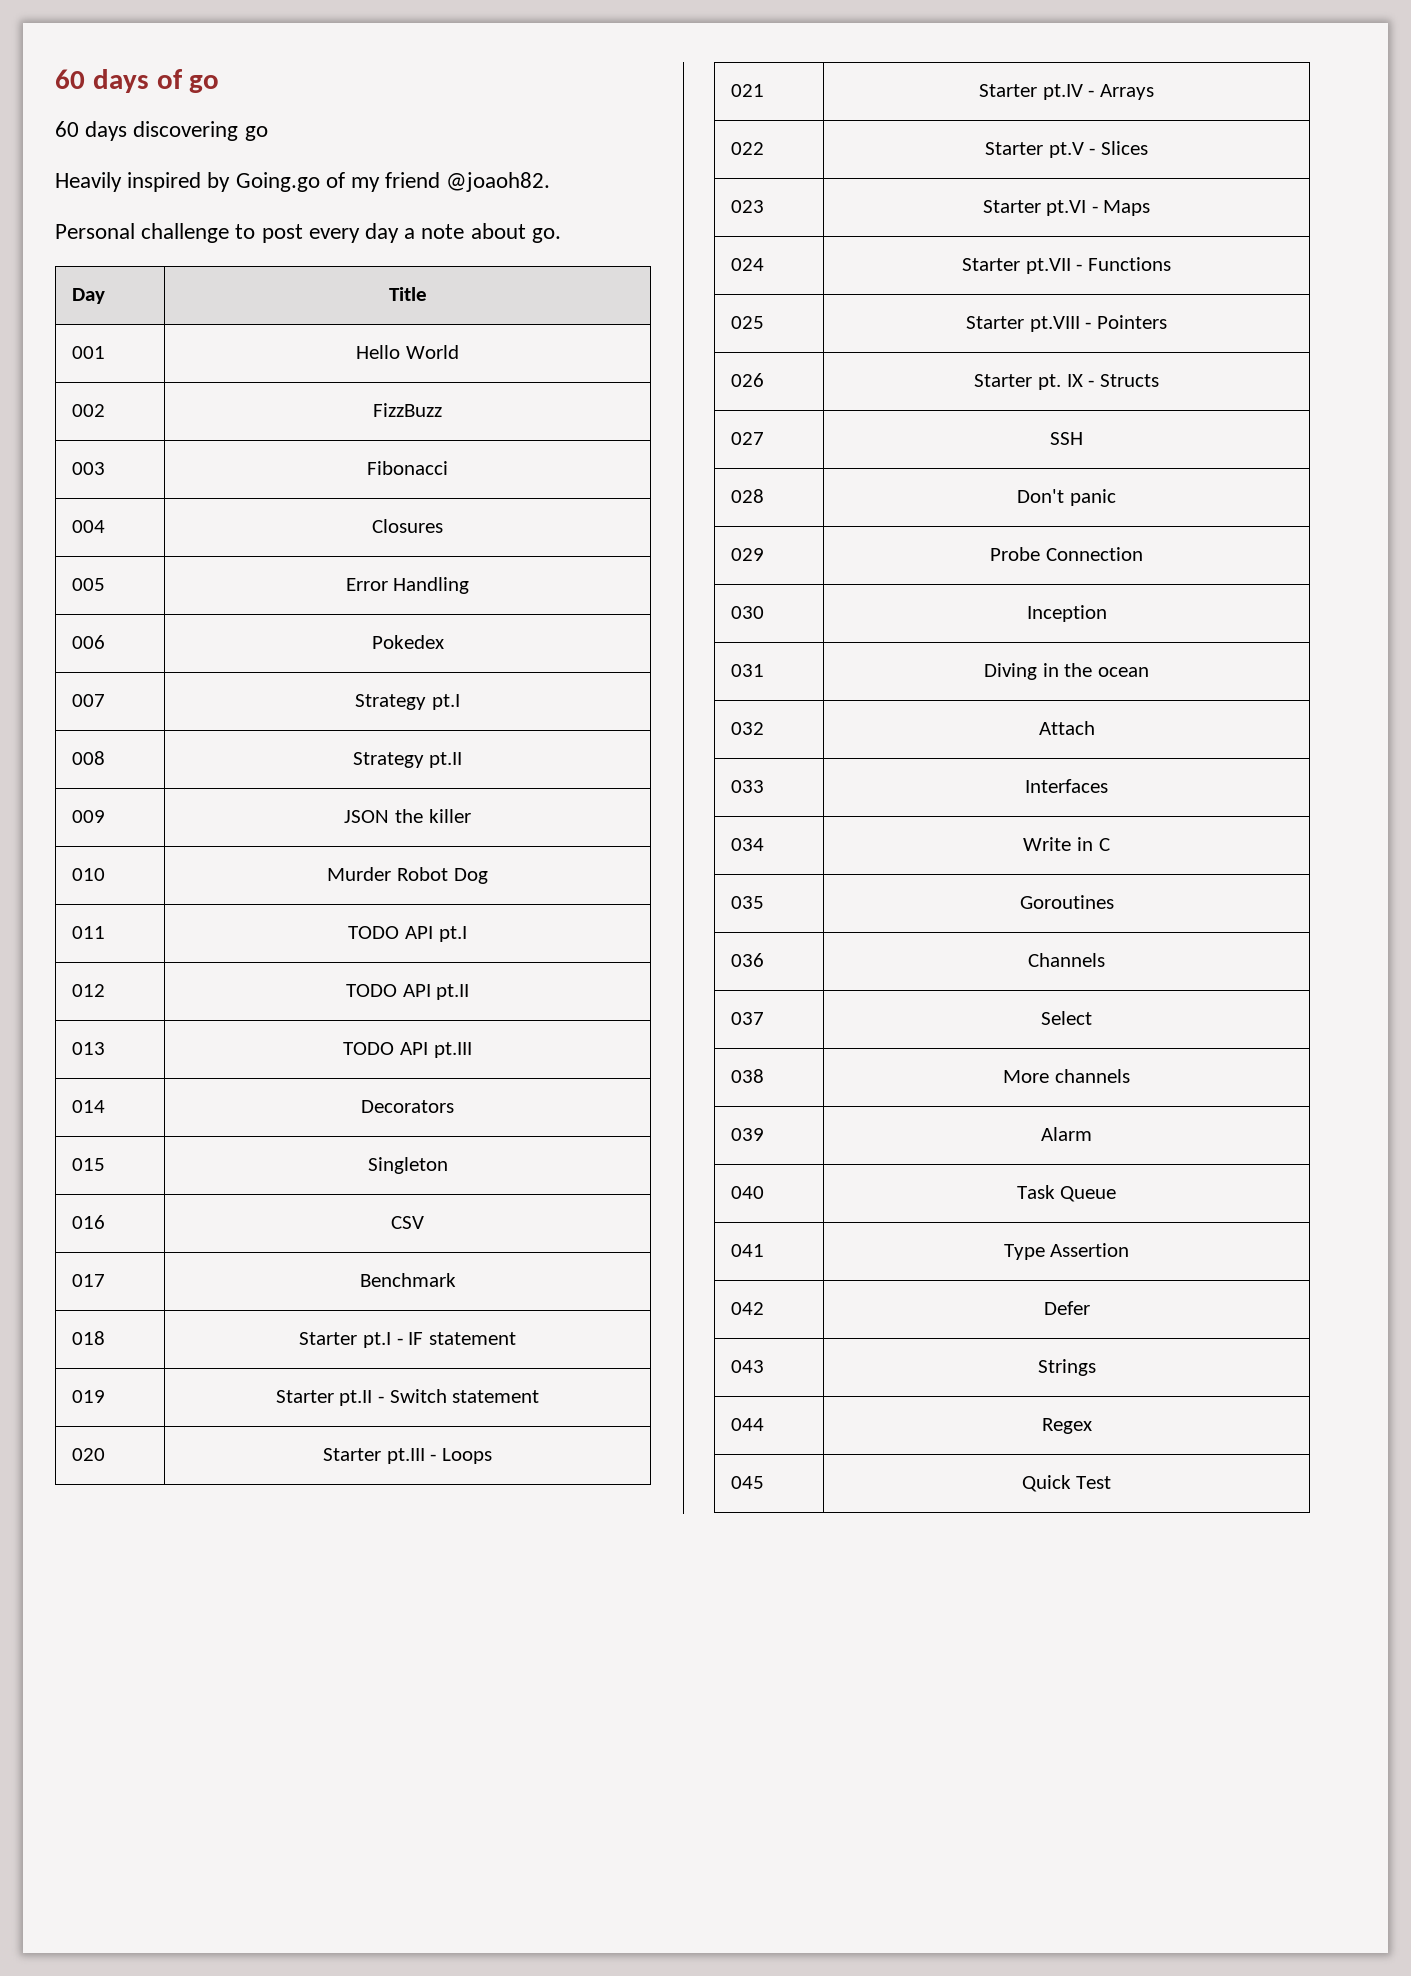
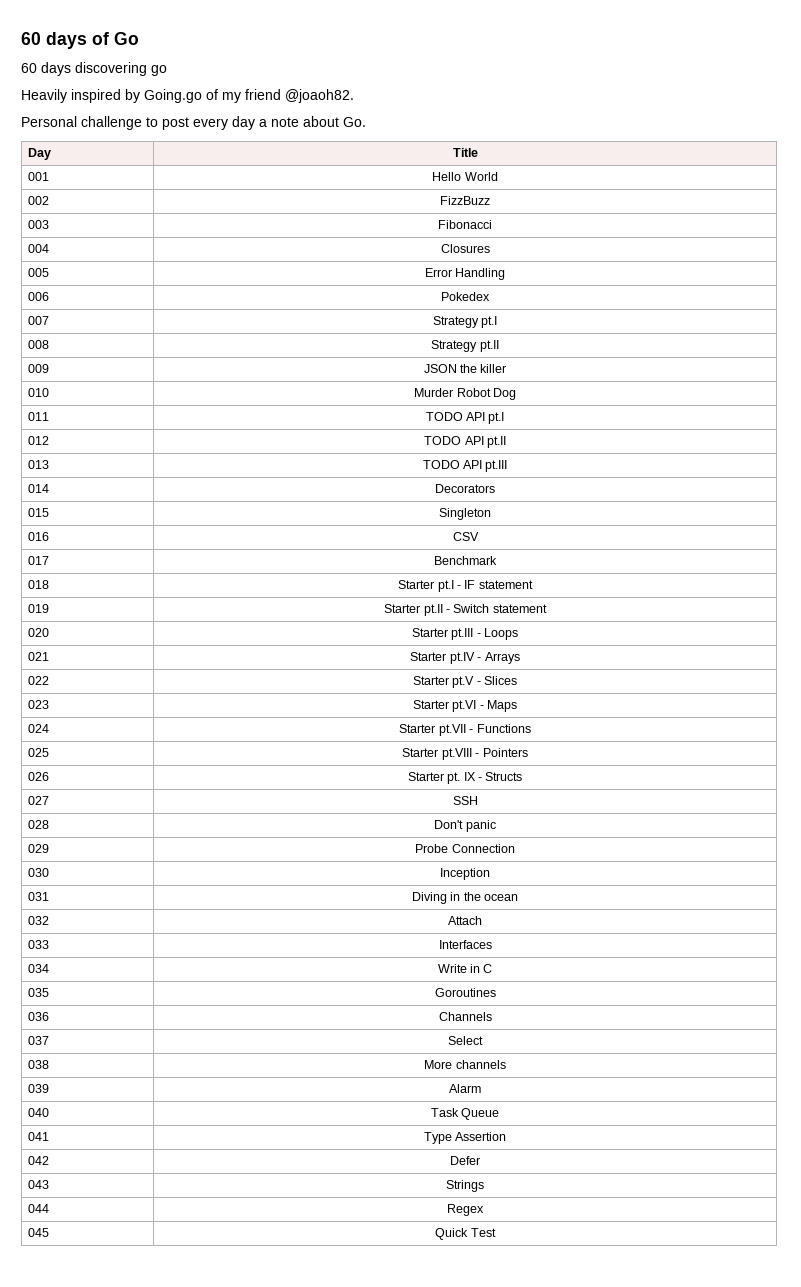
[189,75,220,93] go -> [114,32,139,45] Go
[531,228,561,243] go. -> [343,117,366,127] Go.

